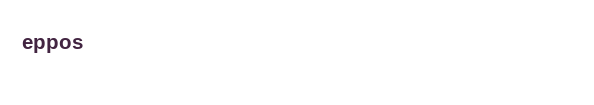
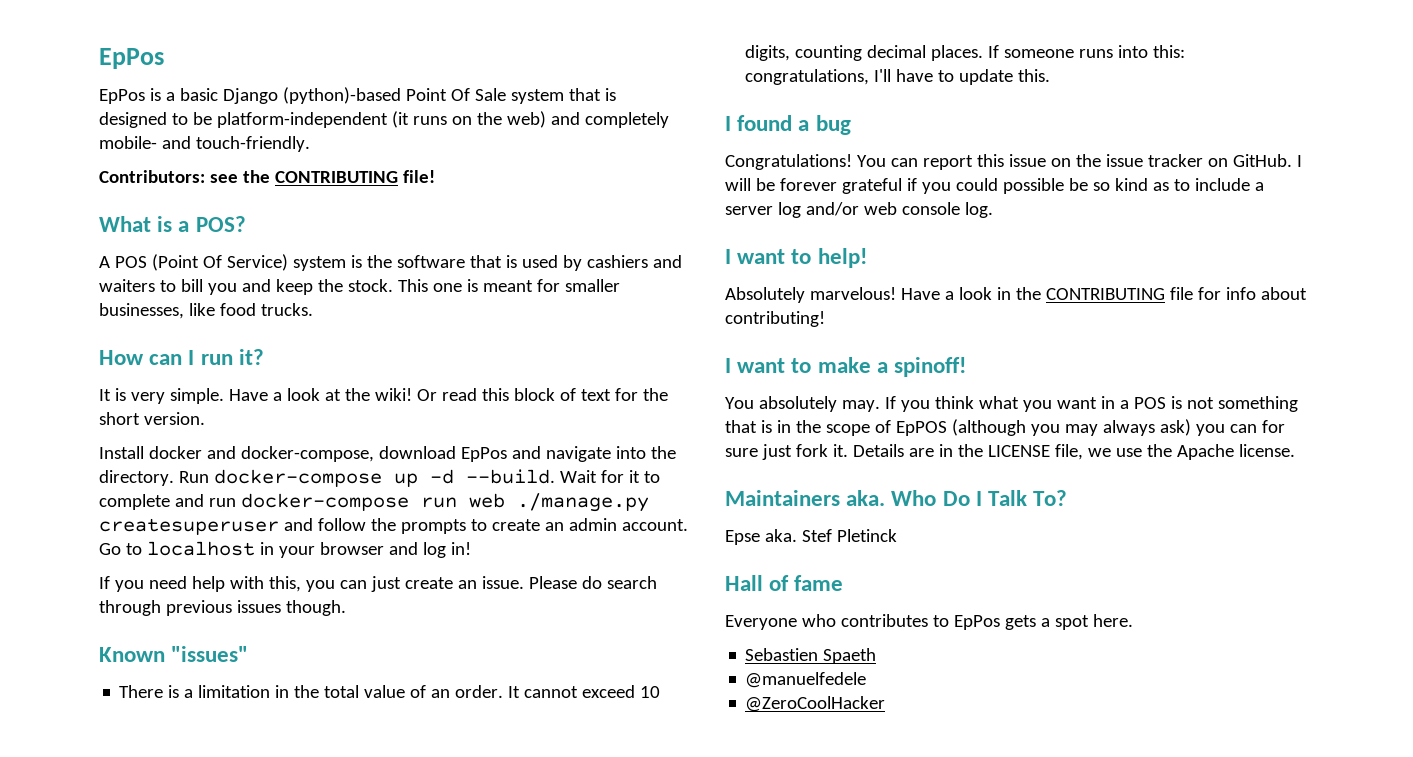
[22,38,83,53] eppos -> [99,48,164,69] [99,87,616,104] [99,111,669,128] [99,136,310,152] [99,170,435,183] [99,216,246,232] [99,254,682,271] [99,279,620,295] [99,303,313,319] [99,349,264,365] [99,388,668,404] [99,412,205,425] [99,446,676,462] [99,469,660,487] [99,493,649,512] [99,518,688,535] [99,541,471,558] [99,576,657,592] [99,600,346,616] [99,646,249,662] [119,685,661,698] [745,45,1186,61] [745,69,1051,85] [725,115,851,135] [725,154,1302,170] [725,178,1264,194] [725,202,993,218] [725,248,867,268] [725,287,1307,303] [725,311,825,327] [725,357,967,377] [725,396,1298,412] [725,419,1285,436] [725,444,1295,460] [725,490,1068,506] [725,529,897,545] [725,575,844,591] [725,614,1133,630] [745,648,877,664] [745,672,867,688] [745,696,886,712] EpPos // EpPos is a basic Django (python)-based Point Of Sale system that is designed to be platform-independent (it runs on the web) and completely mobile- and touch-friendly. // Contributors: see the CONTRIBUTING file! // What is a POS? // A POS (Point Of Service) system is the software that is used by cashiers and waiters to bill you and keep the stock. This one is meant for smaller businesses, like food trucks. // How can I run it? // It is very simple. Have a look at the wiki! Or read this block of text for the short version. // Install docker and docker-compose, download EpPos and navigate into the directory. Run docker-compose up -d --build. Wait for it to complete and run docker-compose run web ./manage.py createsuperuser and follow the prompts to create an admin account. Go to localhost in your browser and log in! // If you need help with this, you can just create an issue. Please do search through previous issues though. // Known "issues" // There is a limitation in the total value of an order. It cannot exceed 10 digits, counting decimal places. If someone runs into this: congratulations, I'll have to update this. // I found a bug // Congratulations! You can report this issue on the issue tracker on GitHub. I will be forever grateful if you could possible be so kind as to include a server log and/or web console log. // I want to help! // Absolutely marvelous! Have a look in the CONTRIBUTING file for info about contributing! // I want to make a spinoff! // You absolutely may. If you think what you want in a POS is not something that is in the scope of EpPOS (although you may always ask) you can for sure just fork it. Details are in the LICENSE file, we use the Apache license. // Maintainers aka. Who Do I Talk To? // Epse aka. Stef Pletinck // Hall of fame // Everyone who contributes to EpPos gets a spot here. // Sebastien Spaeth // @manuelfedele // @ZeroCoolHacker

